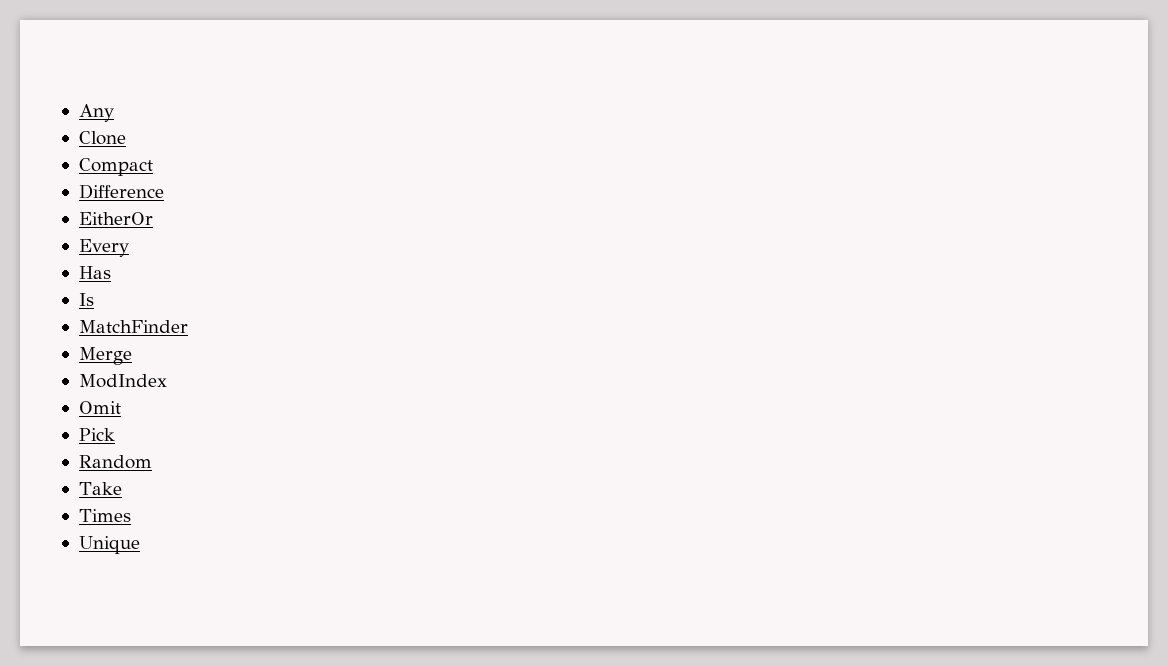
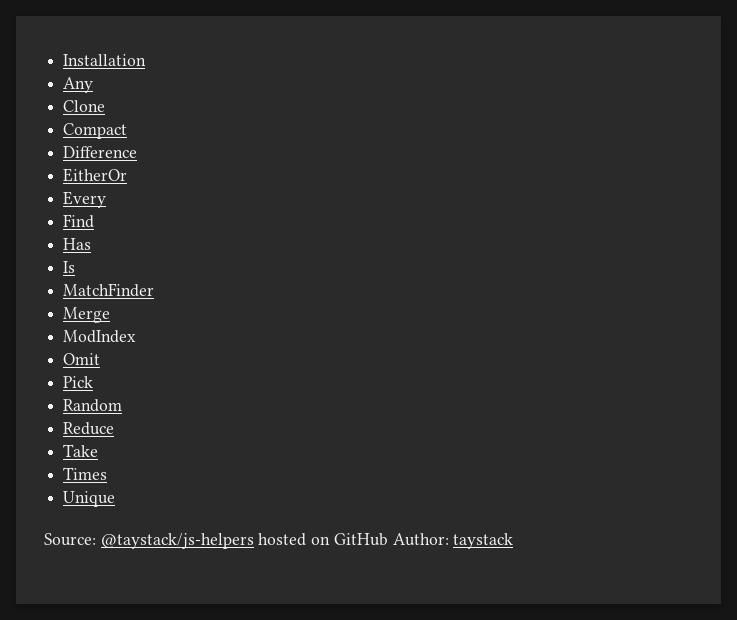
(78, 113) none -> [63,54,147,66] Installation //
(129, 248) none -> [63,214,95,228] // Find
(152, 462) none -> [63,422,115,435] // Reduce
(140, 545) none -> [44,533,514,549] // Source: @taystack/js-helpers hosted on GitHub Author: taystack

